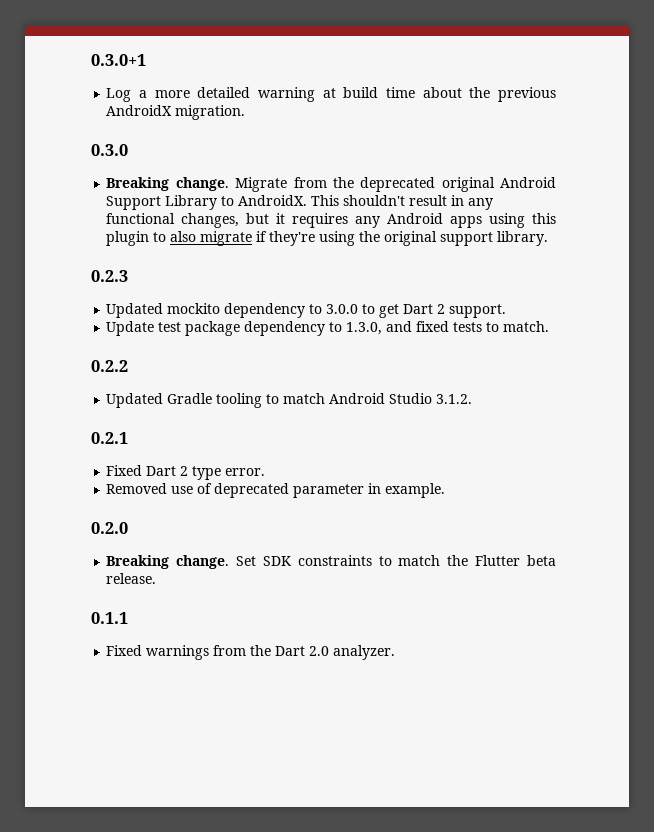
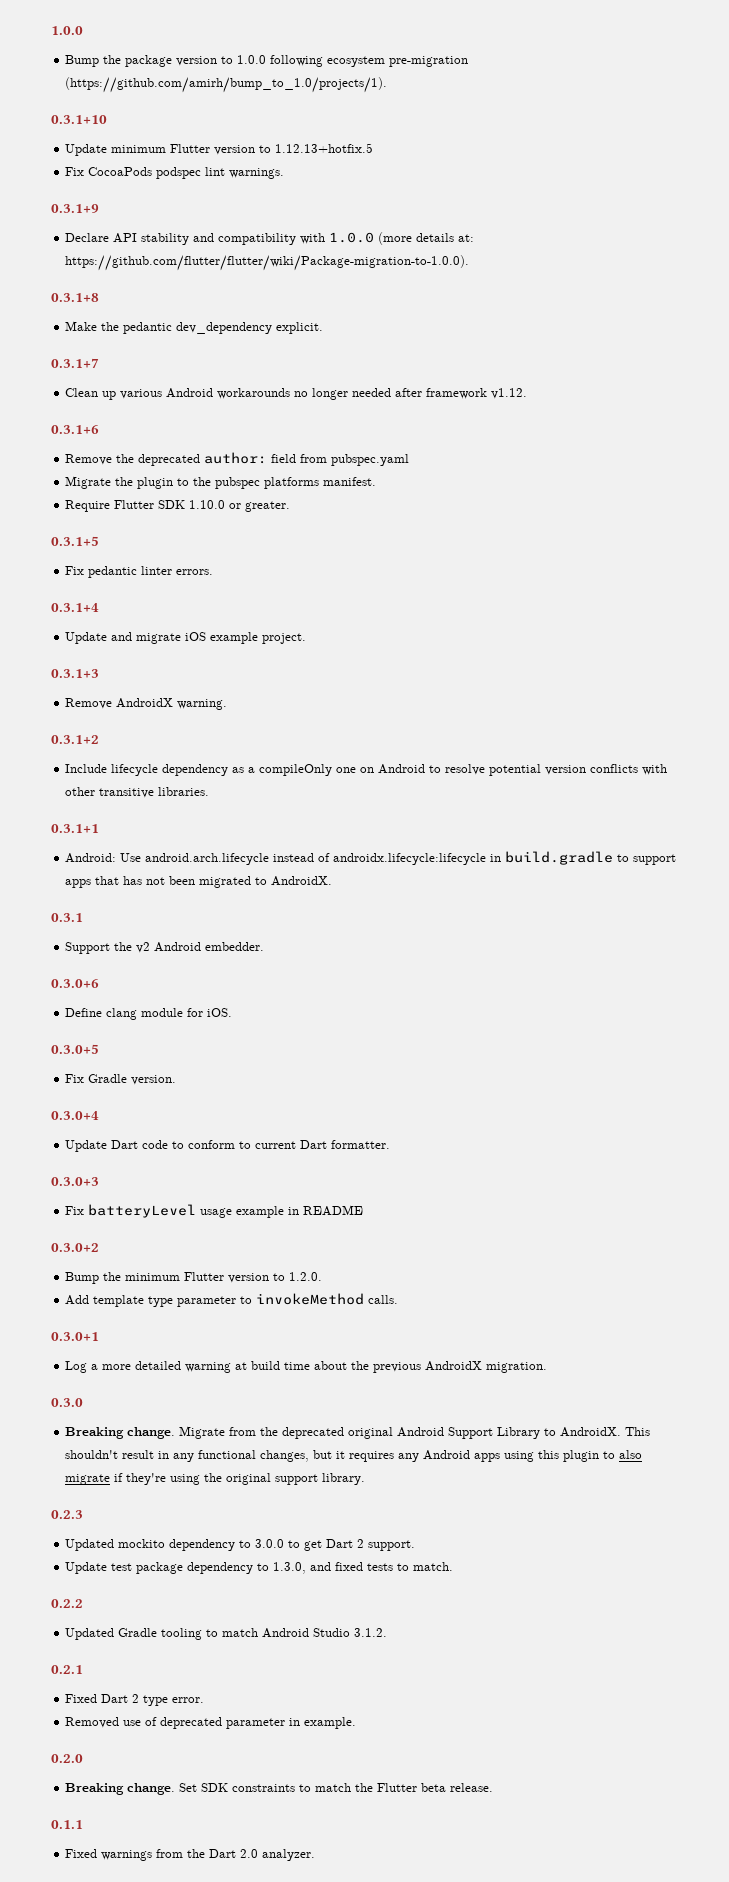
(91, 60) none -> [51,26,83,35] [65,55,469,67] [65,77,388,93] [51,115,107,124] [65,143,374,156] [65,167,285,179] [51,204,99,213] [65,232,475,245] [65,255,470,271] [51,293,99,302] [65,321,324,334] [51,358,99,368] [65,388,528,400] [51,425,99,434] [65,452,410,466] [65,476,377,489] [65,500,291,512] [51,536,99,546] [65,566,214,578] [51,603,99,612] [65,632,307,644] [51,669,99,678] [65,698,228,710] [51,735,99,744] [65,764,668,776] [65,787,210,798] [51,824,99,833] [65,851,677,865] [65,876,333,888] [51,913,83,922] [65,942,265,954] [51,979,99,988] [65,1008,233,1020] [51,1044,99,1054] [65,1074,177,1085] [51,1111,99,1120] [65,1140,391,1152] [51,1177,99,1186] [65,1204,364,1218] [51,1243,99,1252] [65,1272,323,1284] [65,1293,399,1307] 1.0.0 // Bump the package version to 1.0.0 following ecosystem pre-migration (https://github.com/amirh/bump_to_1.0/projects/1). // 0.3.1+10 // Update minimum Flutter version to 1.12.13+hotfix.5 // Fix CocoaPods podspec lint warnings. // 0.3.1+9 // Declare API stability and compatibility with 1.0.0 (more details at: https://github.com/flutter/flutter/wiki/Package-migration-to-1.0.0). // 0.3.1+8 // Make the pedantic dev_dependency explicit. // 0.3.1+7 // Clean up various Android workarounds no longer needed after framework v1.12. // 0.3.1+6 // Remove the deprecated author: field from pubspec.yaml // Migrate the plugin to the pubspec platforms manifest. // Require Flutter SDK 1.10.0 or greater. // 0.3.1+5 // Fix pedantic linter errors. // 0.3.1+4 // Update and migrate iOS example project. // 0.3.1+3 // Remove AndroidX warning. // 0.3.1+2 // Include lifecycle dependency as a compileOnly one on Android to resolve potential version conflicts with other transitive libraries. // 0.3.1+1 // Android: Use android.arch.lifecycle instead of androidx.lifecycle:lifecycle in build.gradle to support apps that has not been migrated to AndroidX. // 0.3.1 // Support the v2 Android embedder. // 0.3.0+6 // Define clang module for iOS. // 0.3.0+5 // Fix Gradle version. // 0.3.0+4 // Update Dart code to conform to current Dart formatter. // 0.3.0+3 // Fix batteryLevel usage example in README // 0.3.0+2 // Bump the minimum Flutter version to 1.2.0. // Add template type parameter to invokeMethod calls. //

